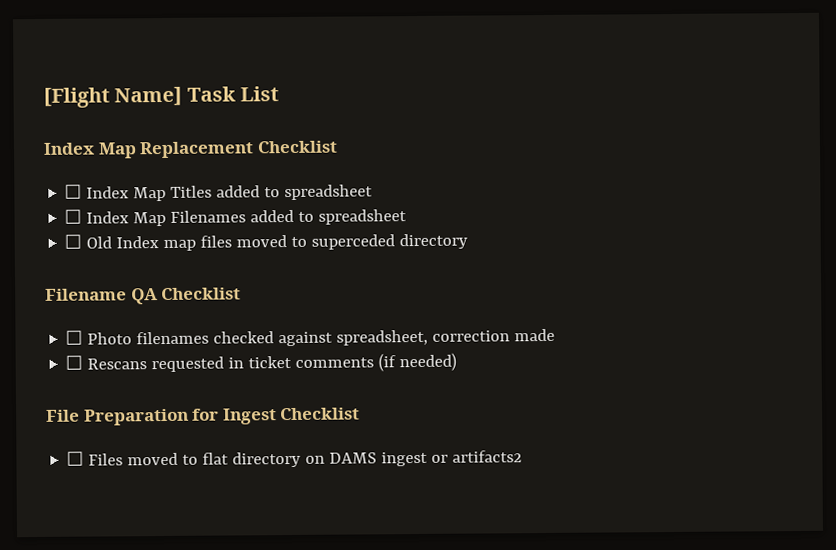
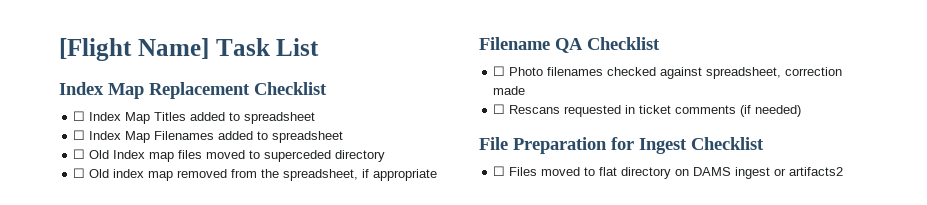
(469, 241) none -> [73,168,438,181] // ☐ Old index map removed from the spreadsheet, if appropriate

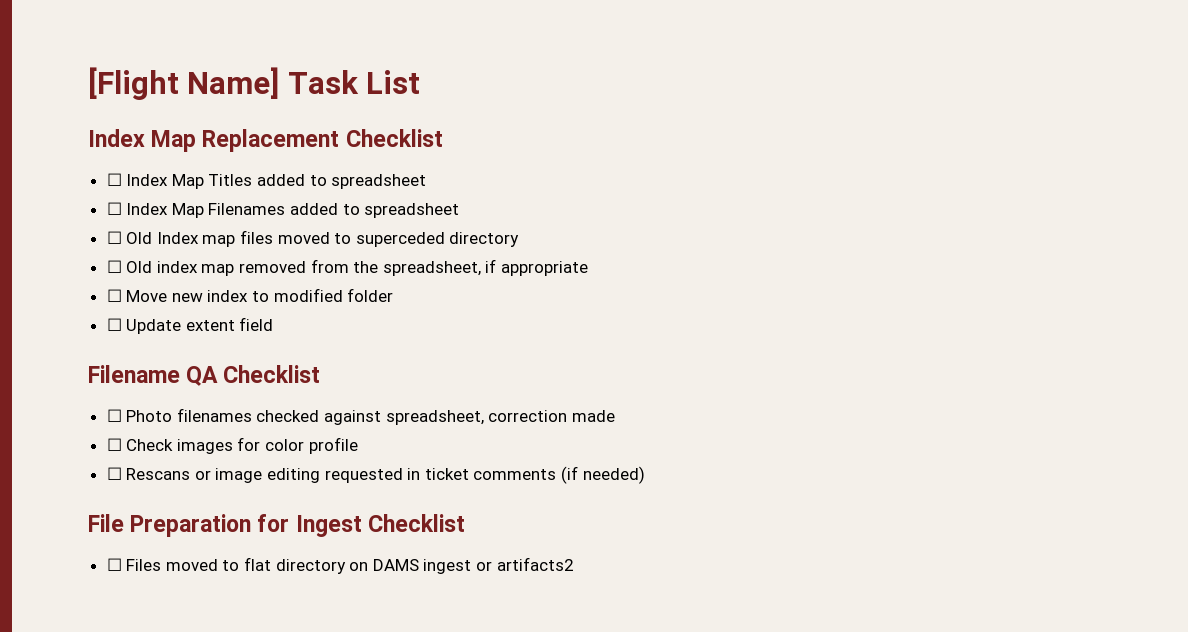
(438, 175) none -> [106,288,394,302] [106,317,274,334] // ☐ Move new index to modified folder // ☐ Update extent field
(526, 90) none -> [106,437,358,454] // ☐ Check images for color profile
(561, 109) none -> [194,468,321,483] or image editing

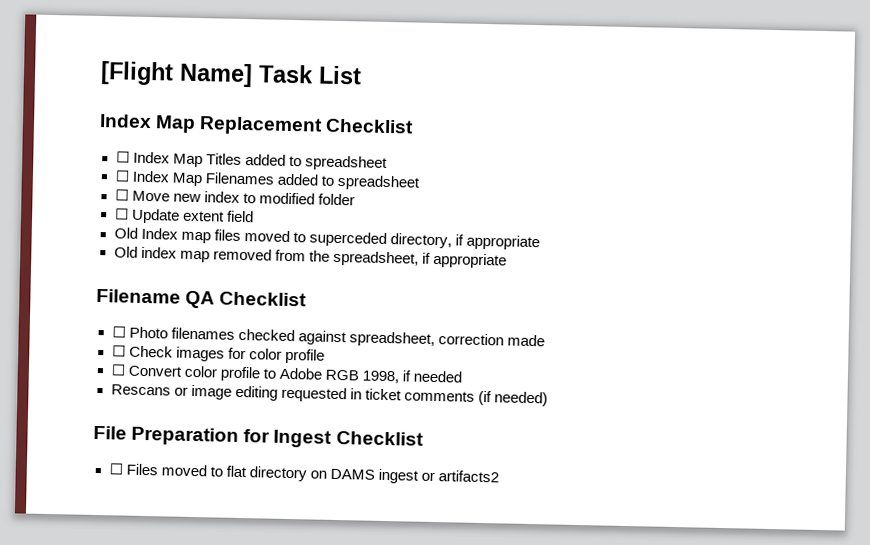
[106,230,520,247] [106,259,589,276] // ☐ Old Index map files moved to superceded directory // ☐ Old index map removed from the spreadsheet, if appropriate -> (420, 182) none
(274, 324) none -> [113,227,540,251] [113,246,507,269] // Old Index map files moved to superceded directory, if appropriate // Old index map removed from the spreadsheet, if appropriate
(122, 473) none -> [127,365,462,384] Convert color profile to Adobe RGB 1998, if needed //

